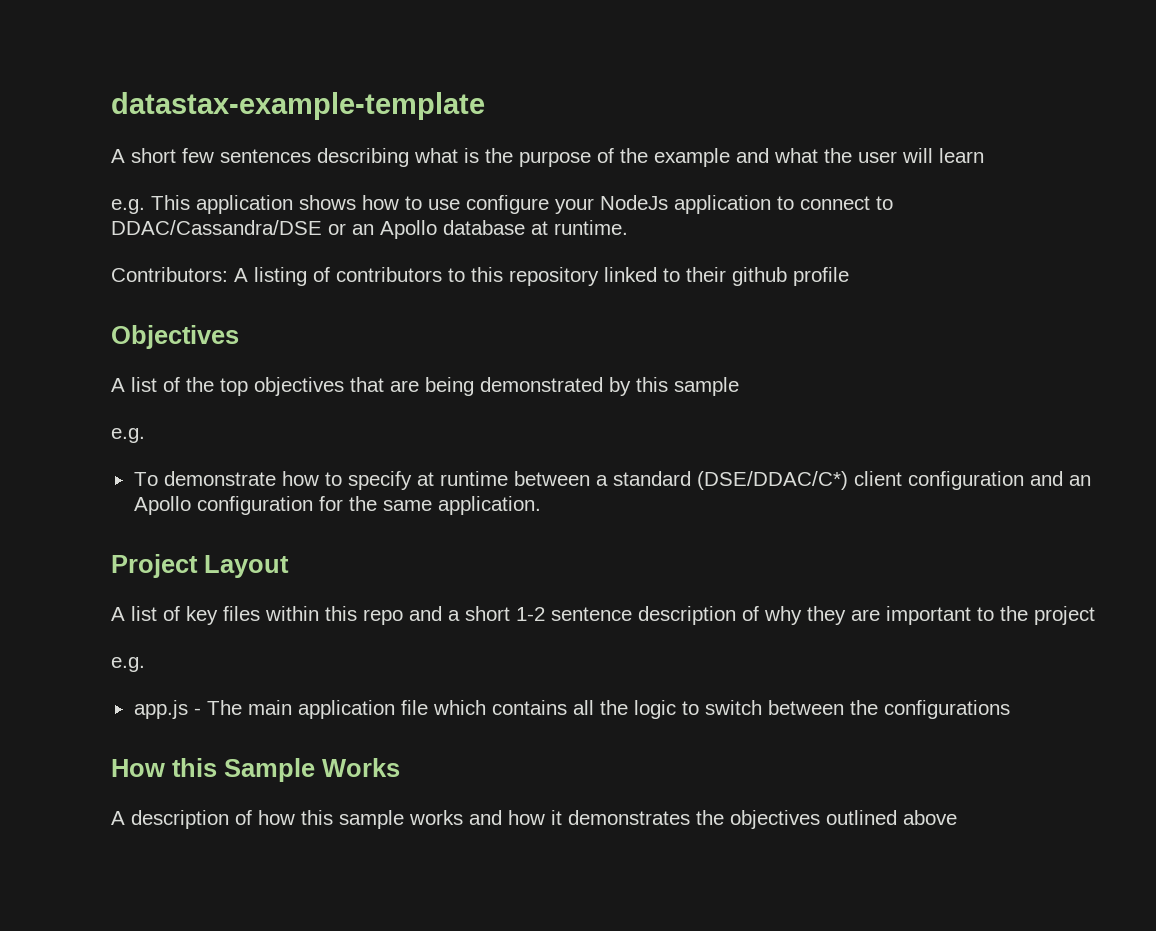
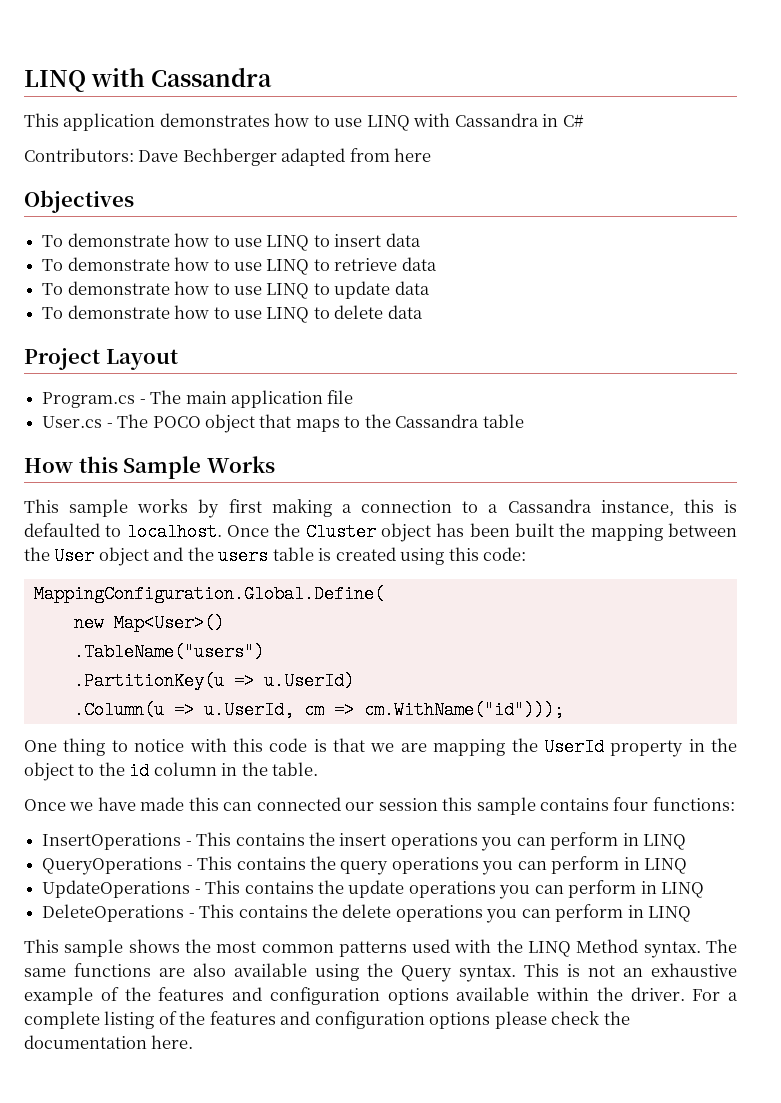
[111,92,485,120] [111,148,984,167] [111,199,145,214] datastax-example-template // A short few sentences describing what is the purpose of the example and what the user will learn // e.g. -> [24,67,273,92] LINQ with Cassandra //
[299,195,893,214] [111,220,628,239] [111,267,849,286] [111,325,239,349] [111,377,739,396] [111,428,145,443] [133,471,1091,490] [133,496,541,515] [111,554,289,578] [111,606,1095,625] [111,657,145,672] [133,700,188,719] shows how to use configure your NodeJs application to connect to DDAC/Cassandra/DSE or an Apollo database at runtime. // Contributors: A listing of contributors to this repository linked to their github profile // Objectives // A list of the top objectives that are being demonstrated by this sample // e.g. // To demonstrate how to specify at runtime between a standard (DSE/DDAC/C*) client configuration and an Apollo configuration for the same application. // Project Layout // A list of key files within this repo and a short 1-2 sentence description of why they are important to the project // e.g. // app.js -> [159,113,584,131] [24,148,432,166] [24,190,134,213] [42,233,421,251] [42,257,437,275] [42,281,430,299] [42,305,423,323] [24,348,178,370] [42,392,136,408] demonstrates how to use LINQ with Cassandra in C# // Contributors: Dave Bechberger adapted from here // Objectives // To demonstrate how to use LINQ to insert data // To demonstrate how to use LINQ to retrieve data // To demonstrate how to use LINQ to update data // To demonstrate how to use LINQ to delete data // Project Layout // Program.cs
[432,700,1010,719] [111,758,400,782] [111,810,957,829] which contains all the logic to switch between the configurations // How this Sample Works // A description of how this sample works and how it demonstrates the objectives outlined above -> [42,414,524,433] [24,456,275,479] [24,499,737,518] [24,523,738,542] [24,547,527,566] [33,585,384,603] [73,614,224,632] [73,643,264,661] [73,672,354,690] [73,701,564,719] [24,738,737,757] [24,762,319,781] [24,797,735,815] [42,832,687,851] [42,856,688,875] [42,880,705,899] [42,904,692,923] [24,939,737,958] [24,963,737,982] [24,987,738,1005] [24,1011,630,1029] [24,1035,194,1049] // User.cs - The POCO object that maps to the Cassandra table // How this Sample Works // This sample works by first making a connection to a Cassandra instance, this is defaulted to localhost. Once the Cluster object has been built the mapping between the User object and the users table is created using this code: // MappingConfiguration.Global.Define( // new Map<User>() // .TableName("users") // .PartitionKey(u => u.UserId) // .Column(u => u.UserId, cm => cm.WithName("id"))); // One thing to notice with this code is that we are mapping the UserId property in the object to the id column in the table. // Once we have made this can connected our session this sample contains four functions: // InsertOperations - This contains the insert operations you can perform in LINQ // QueryOperations - This contains the query operations you can perform in LINQ // UpdateOperations - This contains the update operations you can perform in LINQ // DeleteOperations - This contains the delete operations you can perform in LINQ // This sample shows the most common patterns used with the LINQ Method syntax. The same functions are also available using the Query syntax. This is not an exhaustive example of the features and configuration options available within the driver. For a complete listing of the features and configuration options please check the documentation here.

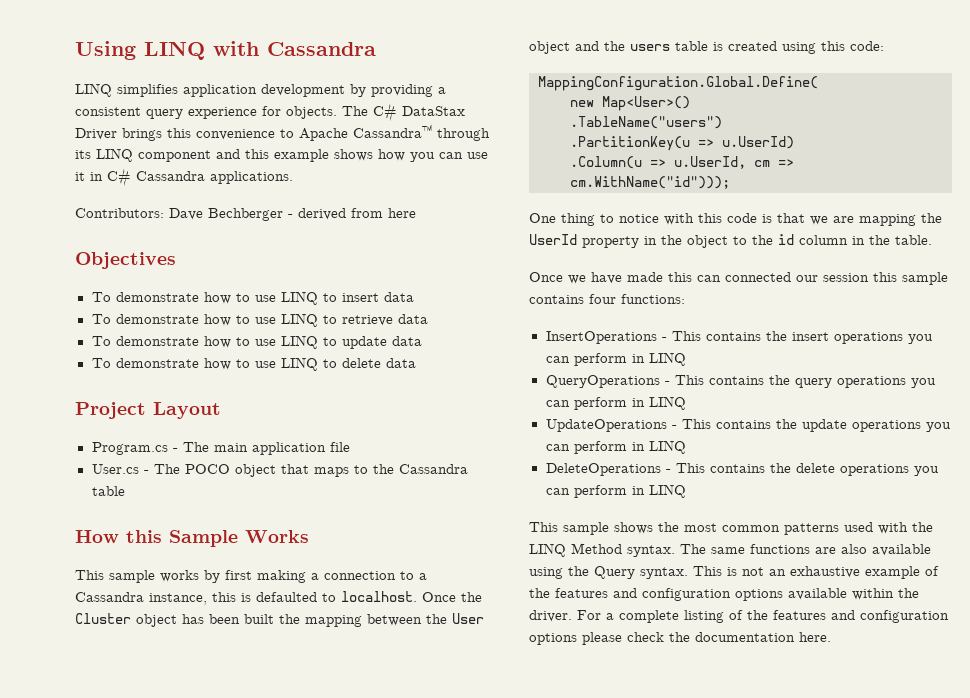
(24, 81) none -> [75,41,136,60] Using
[24,113,539,131] This application demonstrates how to use LINQ with Cassandra -> [75,83,446,97] [75,103,465,122] [75,124,490,141] [75,148,488,162] [75,172,85,181] LINQ simplifies application development by providing a consistent query experience for objects. The C# DataStax Driver brings this convenience to Apache Cassandra™ through its LINQ component and this example shows how you can use it
(584, 120) none -> [136,171,293,184] Cassandra applications.
[281,148,346,166] adapted -> [288,208,346,220] - derived

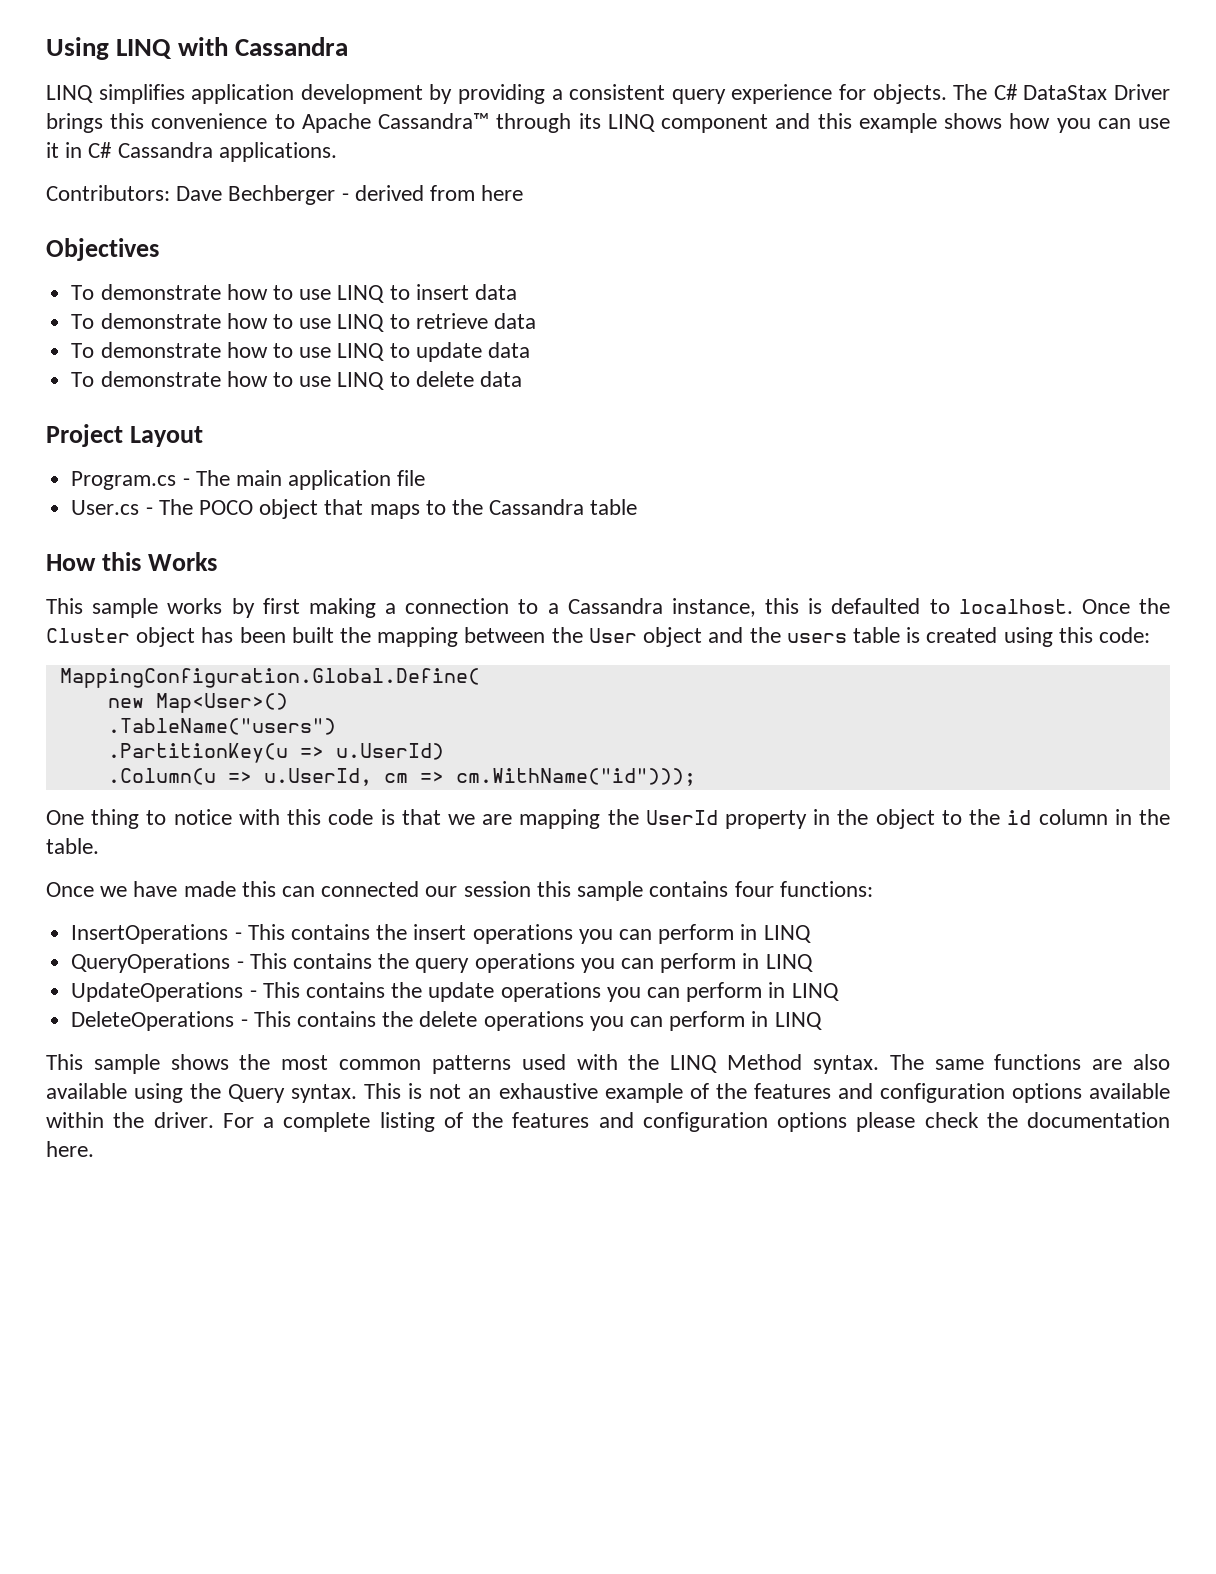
[169,530,238,547] Sample -> (141, 561) none

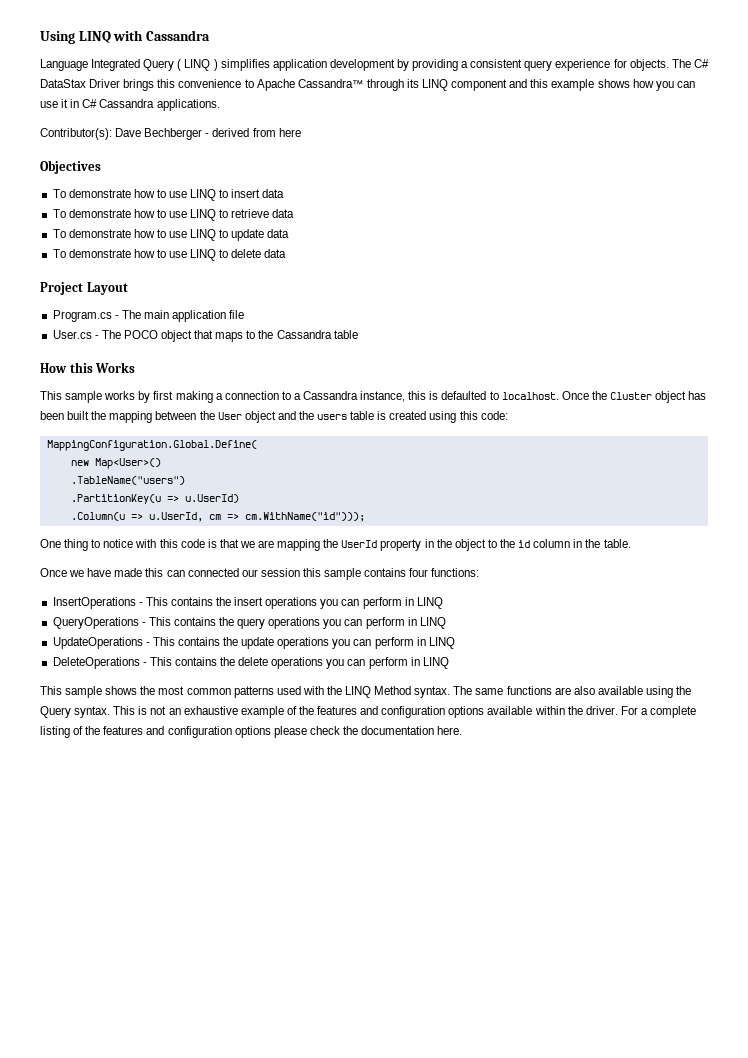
[46,85,93,103] LINQ -> [40,59,218,71] Language Integrated Query ( LINQ )
[46,185,170,201] Contributors: -> [40,128,112,140] Contributor(s):

